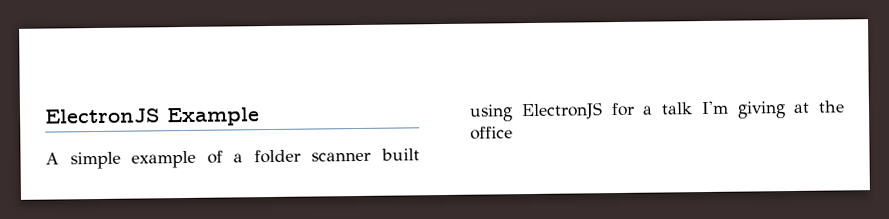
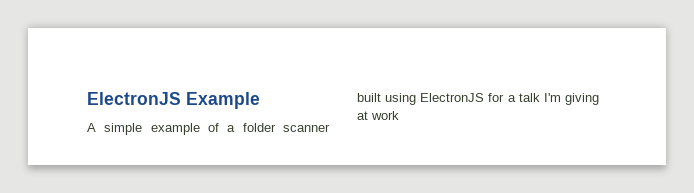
[818,100,845,113] [470,126,513,140] the office -> [371,111,399,120] work

